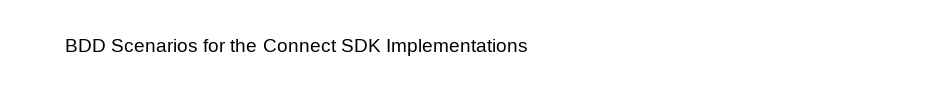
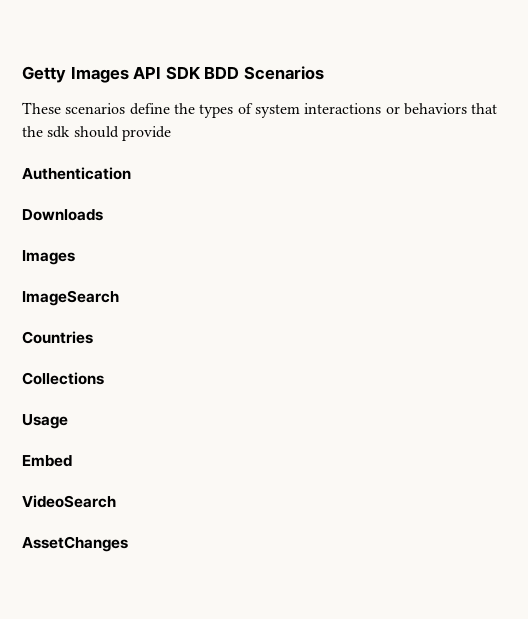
[65,39,528,56] BDD Scenarios for the Connect SDK Implementations -> [22,66,324,83] [22,102,498,118] [22,126,171,141] [22,167,131,180] [22,209,103,221] [22,250,75,265] [22,290,119,306] [22,331,93,344] [22,372,104,385] [22,414,68,429] [22,455,72,467] [22,495,116,508] [22,536,128,552] Getty Images API SDK BDD Scenarios // These scenarios define the types of system interactions or behaviors that the sdk should provide // Authentication // Downloads // Images // ImageSearch // Countries // Collections // Usage // Embed // VideoSearch // AssetChanges

